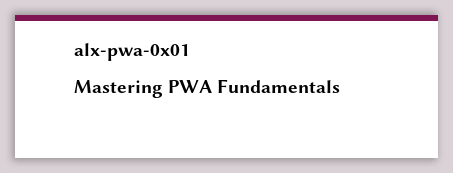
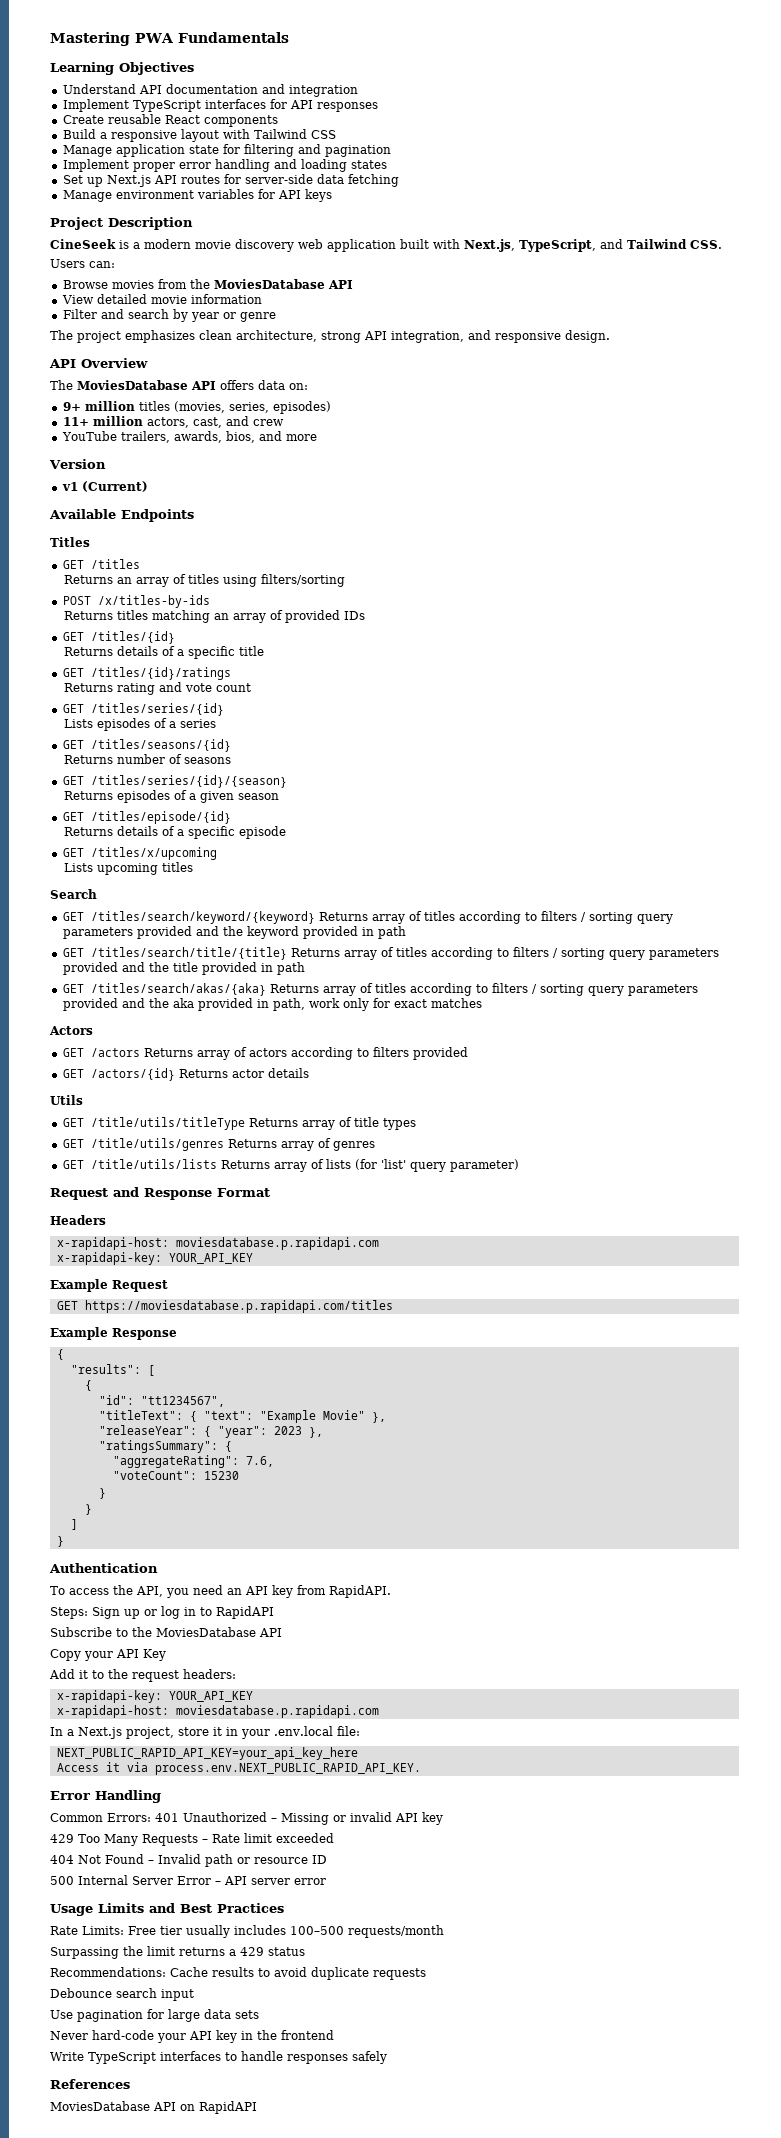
[74,43,190,61] alx-pwa-0x01 // -> (50, 39) none
(341, 86) none -> [50,62,194,75] [62,84,358,97] [62,99,378,112] [62,114,278,127] [62,129,336,142] [62,144,391,157] [62,159,387,172] [62,174,399,187] [62,189,332,202] [50,217,193,230] [50,239,722,252] [50,259,115,268] [62,279,353,289] [61,294,262,304] [62,309,276,322] [50,330,610,343] [49,358,148,368] [50,380,308,390] [62,401,331,414] [62,416,284,428] [61,431,317,443] [49,459,106,469] [61,481,148,492] [49,509,194,522] [50,537,90,547] [62,559,140,569] [64,574,346,587] [62,595,210,608] [64,610,366,623] [62,631,175,644] [64,646,265,659] [62,667,231,680] [64,682,252,695] [62,703,224,716] [64,718,217,731] [62,739,231,752] [64,754,232,764] [62,775,287,788] [64,790,280,803] [62,811,231,824] [64,826,287,839] [62,847,217,860] [64,862,194,875] [50,889,97,899] [62,911,673,924] [62,926,406,939] [62,947,719,960] [62,962,305,975] [62,983,698,996] [62,998,482,1011] [49,1026,93,1035] [62,1047,468,1060] [62,1068,309,1081] [50,1095,83,1105] [62,1117,416,1130] [62,1138,375,1151] [62,1159,519,1172] [50,1187,270,1200] [50,1215,106,1225] [56,1237,379,1250] [56,1252,253,1265] [50,1279,168,1292] [56,1300,393,1313] [50,1327,177,1340] [56,1349,64,1360] [70,1364,155,1376] [84,1380,92,1391] [98,1395,225,1407] [98,1410,386,1423] [98,1425,323,1438] [98,1440,232,1453] [112,1455,274,1468] [112,1471,239,1480] [98,1488,106,1499] [84,1504,92,1515] [70,1519,78,1530] [56,1536,64,1547] [49,1563,158,1573] [50,1585,391,1598] [50,1606,274,1619] [50,1627,282,1637] [50,1649,166,1661] [49,1669,236,1682] [56,1690,253,1703] [56,1705,379,1718] [50,1726,360,1739] [56,1747,358,1760] [56,1762,421,1775] [50,1790,161,1803] [50,1812,443,1825] [50,1833,334,1846] [50,1854,327,1867] [50,1875,326,1885] [50,1903,284,1916] [50,1925,444,1938] [50,1946,305,1959] [50,1967,426,1980] [50,1988,194,2001] [50,2009,259,2022] [50,2030,334,2043] [50,2051,387,2064] [50,2079,130,2089] [50,2101,257,2114] // Learning Objectives // Understand API documentation and integration // Implement TypeScript interfaces for API responses // Create reusable React components // Build a responsive layout with Tailwind CSS // Manage application state for filtering and pagination // Implement proper error handling and loading states // Set up Next.js API routes for server-side data fetching // Manage environment variables for API keys // Project Description // CineSeek is a modern movie discovery web application built with Next.js, TypeScript, and Tailwind CSS. // Users can: // Browse movies from the MoviesDatabase API // View detailed movie information // Filter and search by year or genre // The project emphasizes clean architecture, strong API integration, and responsive design. // API Overview // The MoviesDatabase API offers data on: // 9+ million titles (movies, series, episodes) // 11+ million actors, cast, and crew // YouTube trailers, awards, bios, and more // Version // v1 (Current) // Available Endpoints // Titles // GET /titles // Returns an array of titles using filters/sorting // POST /x/titles-by-ids // Returns titles matching an array of provided IDs // GET /titles/{id} // Returns details of a specific title // GET /titles/{id}/ratings // Returns rating and vote count // GET /titles/series/{id} // Lists episodes of a series // GET /titles/seasons/{id} // Returns number of seasons // GET /titles/series/{id}/{season} // Returns episodes of a given season // GET /titles/episode/{id} // Returns details of a specific episode // GET /titles/x/upcoming // Lists upcoming titles // Search // GET /titles/search/keyword/{keyword} Returns array of titles according to filters / sorting query parameters provided and the keyword provided in path // GET /titles/search/title/{title} Returns array of titles according to filters / sorting query parameters provided and the title provided in path // GET /titles/search/akas/{aka} Returns array of titles according to filters / sorting query parameters provided and the aka provided in path, work only for exact matches // Actors // GET /actors Returns array of actors according to filters provided // GET /actors/{id} Returns actor details // Utils // GET /title/utils/titleType Returns array of title types // GET /title/utils/genres Returns array of genres // GET /title/utils/lists Returns array of lists (for 'list' query parameter) // Request and Response Format // Headers // x-rapidapi-host: moviesdatabase.p.rapidapi.com // x-rapidapi-key: YOUR_API_KEY // Example Request // GET https://moviesdatabase.p.rapidapi.com/titles // Example Response // { // "results": [ // { // "id": "tt1234567", // "titleText": { "text": "Example Movie" }, // "releaseYear": { "year": 2023 }, // "ratingsSummary": { // "aggregateRating": 7.6, // "voteCount": 15230 // } // } // ] // } // Authentication // To access the API, you need an API key from RapidAPI. // Steps: Sign up or log in to RapidAPI // Subscribe to the MoviesDatabase API // Copy your API Key // Add it to the request headers: // x-rapidapi-key: YOUR_API_KEY // x-rapidapi-host: moviesdatabase.p.rapidapi.com // In a Next.js project, store it in your .env.local file: // NEXT_PUBLIC_RAPID_API_KEY=your_api_key_here // Access it via process.env.NEXT_PUBLIC_RAPID_API_KEY. // Error Handling // Common Errors: 401 Unauthorized – Missing or invalid API key // 429 Too Many Requests – Rate limit exceeded // 404 Not Found – Invalid path or resource ID // 500 Internal Server Error – API server error // Usage Limits and Best Practices // Rate Limits: Free tier usually includes 100–500 requests/month // Surpassing the limit returns a 429 status // Recommendations: Cache results to avoid duplicate requests // Debounce search input // Use pagination for large data sets // Never hard-code your API key in the frontend // Write TypeScript interfaces to handle responses safely // References // MoviesDatabase API on RapidAPI

